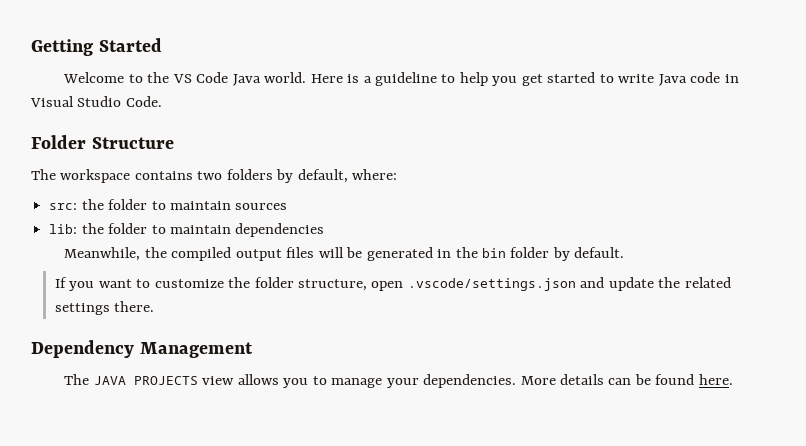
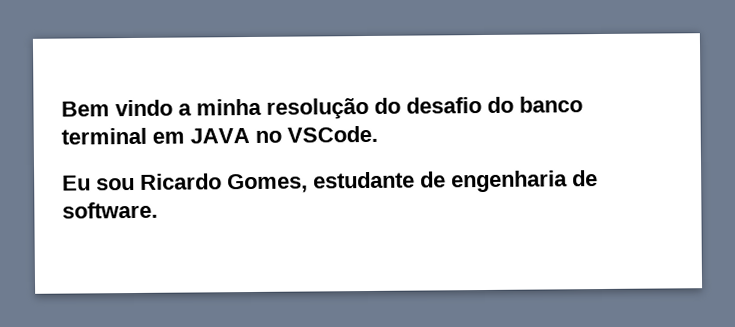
[31,38,162,56] [63,72,739,86] [30,96,162,107] [31,135,174,149] [31,169,398,183] [49,199,288,210] [49,223,325,237] [64,247,625,261] [54,277,731,291] [54,301,155,315] [31,340,253,358] [64,374,733,388] Getting Started // Welcome to the VS Code Java world. Here is a guideline to help you get started to write Java code in Visual Studio Code. // Folder Structure // The workspace contains two folders by default, where: // src: the folder to maintain sources // lib: the folder to maintain dependencies // Meanwhile, the compiled output files will be generated in the bin folder by default. // If you want to customize the folder structure, open .vscode/settings.json and update the related settings there. // Dependency Management // The JAVA PROJECTS view allows you to manage your dependencies. More details can be found here. -> [61,96,583,120] [61,125,378,145] [62,170,598,194] [62,201,158,219] Bem vindo a minha resolução do desafio do banco terminal em JAVA no VSCode. // Eu sou Ricardo Gomes, estudante de engenharia de software.

